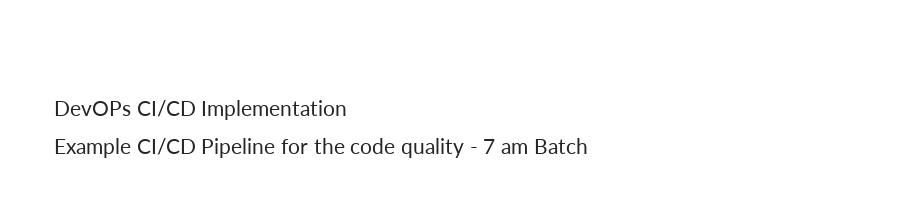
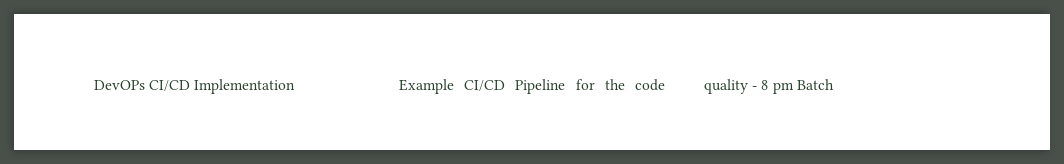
[483,139,529,154] 7 am -> [761,80,794,94] 8 pm

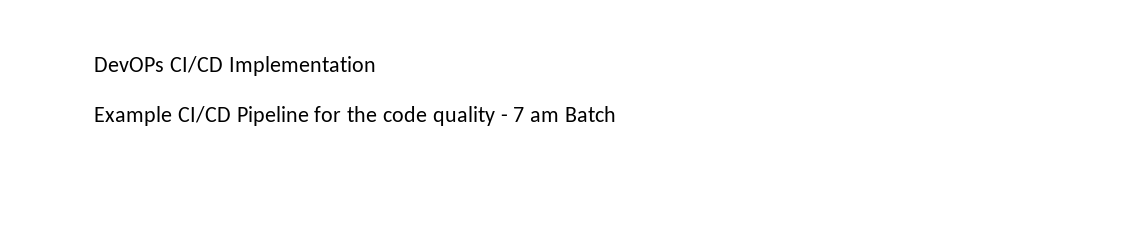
[761,80,794,94] 8 pm -> [513,107,560,122] 7 am

